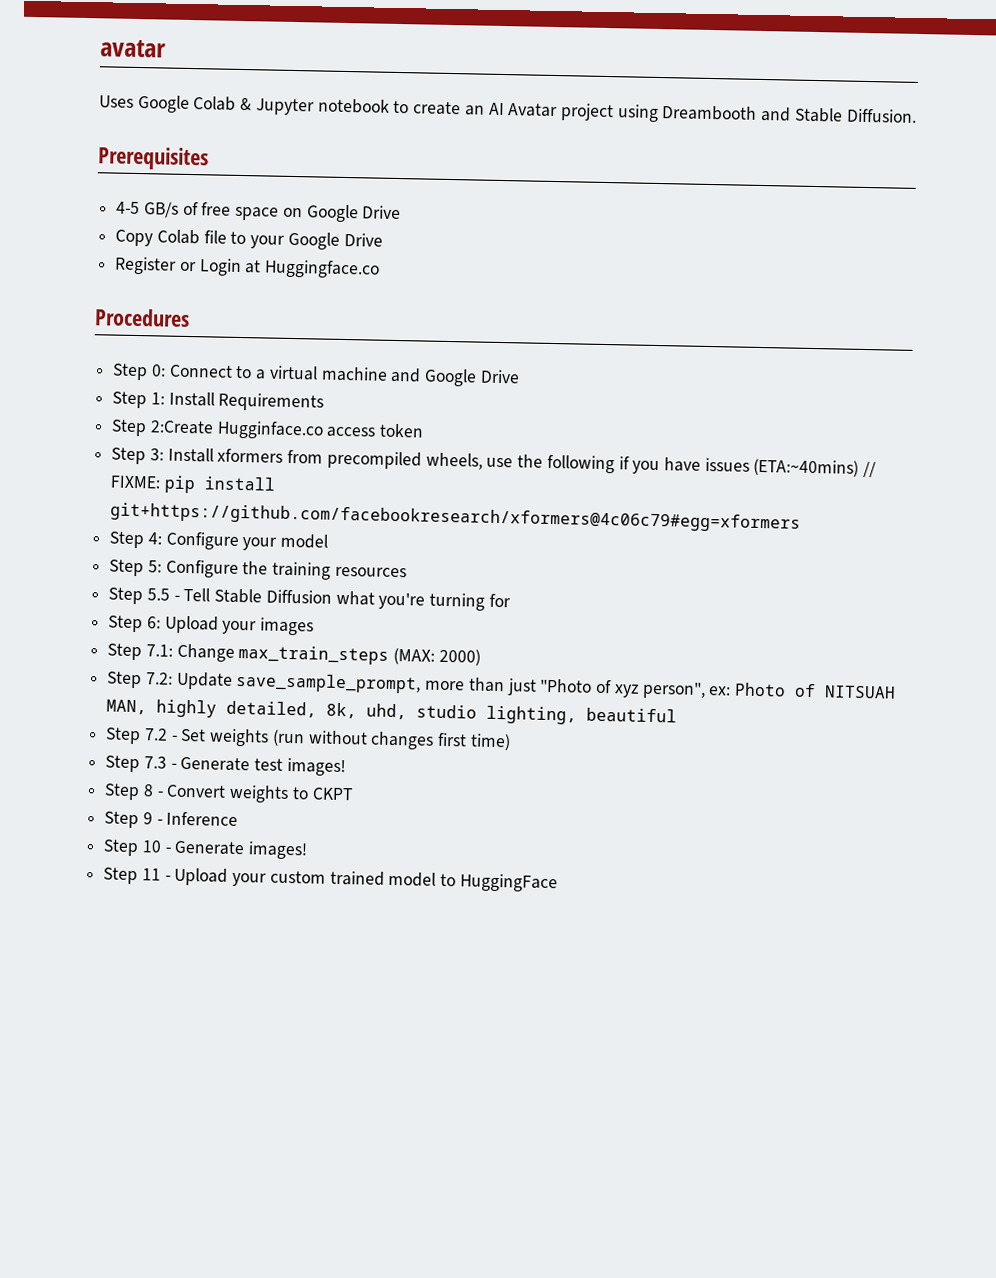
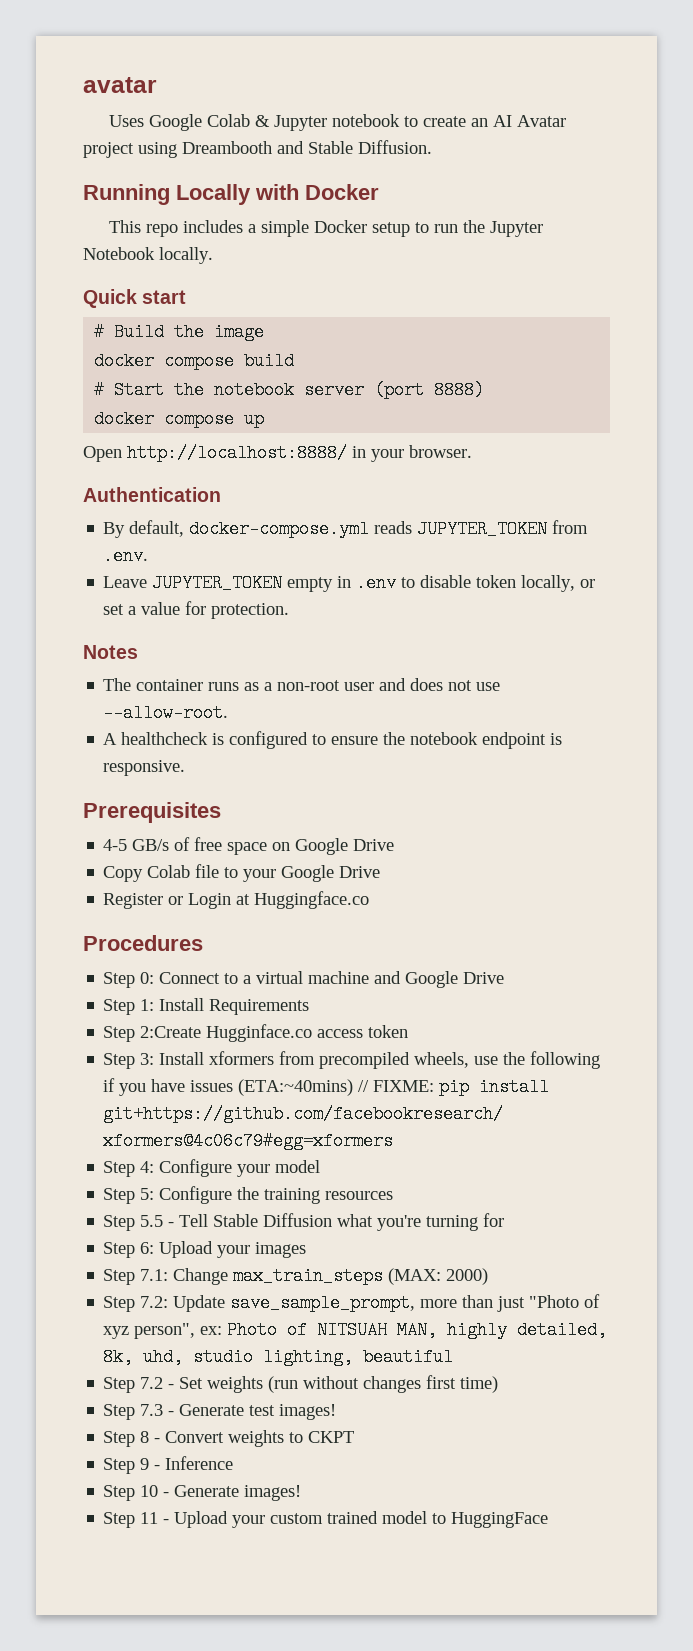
(917, 115) none -> [83,184,379,205] [108,220,543,237] [83,247,213,264] [83,289,187,308] [94,323,265,341] [94,352,295,370] [94,381,485,399] [94,410,265,428] [83,444,472,462] [83,487,221,502] [103,520,589,538] [103,547,149,565] [103,574,596,592] [103,601,290,619] [83,645,138,659] [103,678,501,691] [103,704,229,722] [103,731,563,749] [103,760,186,776] // Running Locally with Docker // This repo includes a simple Docker setup to run the Jupyter Notebook locally. // Quick start // # Build the image // docker compose build // # Start the notebook server (port 8888) // docker compose up // Open http://localhost:8888/ in your browser. // Authentication // By default, docker-compose.yml reads JUPYTER_TOKEN from .env. // Leave JUPYTER_TOKEN empty in .env to disable token locally, or set a value for protection. // Notes // The container runs as a non-root user and does not use --allow-root. // A healthcheck is configured to ensure the notebook endpoint is responsive.

